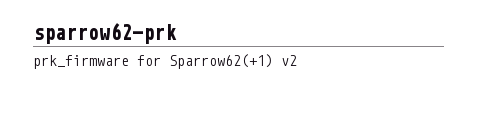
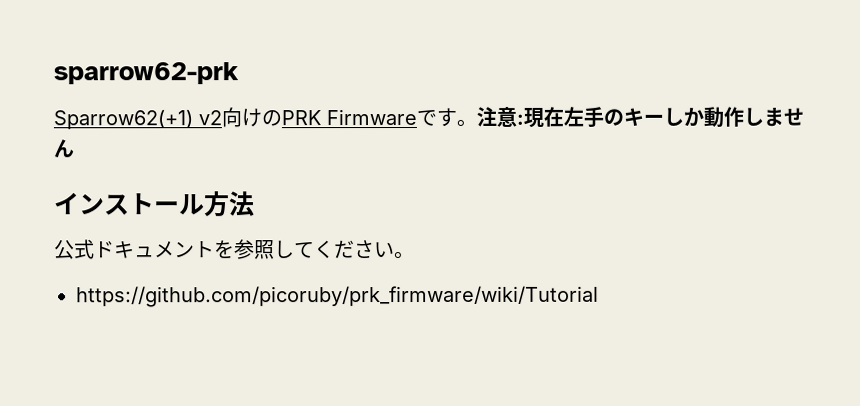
[33,54,297,69] prk_firmware for Sparrow62(+1) v2 -> [53,106,804,130] [53,139,74,159] [53,191,255,218] [54,239,415,260] [76,285,599,308] Sparrow62(+1) v2向けのPRK Firmwareです。注意:現在左手のキーしか動作しません // インストール方法 // 公式ドキュメントを参照してください。 // https://github.com/picoruby/prk_firmware/wiki/Tutorial

